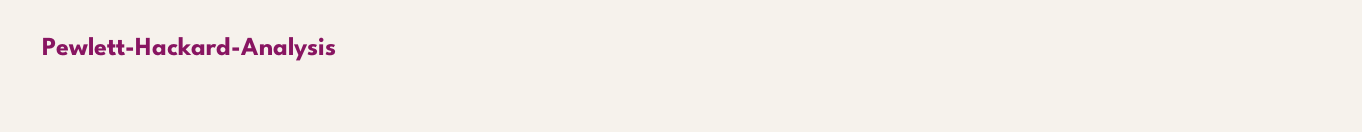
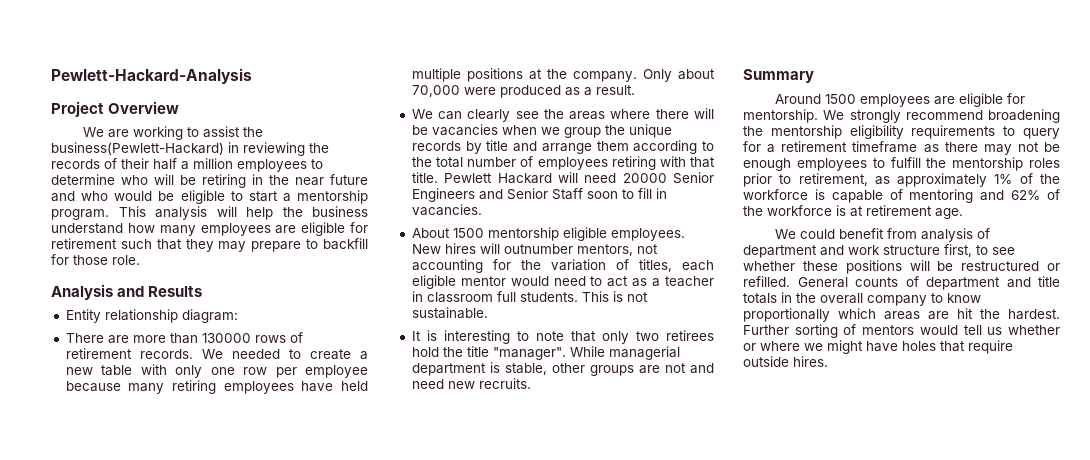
(336, 49) none -> [51,101,180,117] [82,126,263,140] [51,142,329,156] [51,158,323,172] [51,174,368,188] [51,190,368,204] [51,206,368,220] [51,222,368,236] [51,238,368,252] [51,254,140,265] [51,284,203,300] [65,309,238,323] [65,332,303,344] [65,348,368,360] [65,364,368,378] [65,380,368,394] [411,68,715,82] [411,85,635,98] [411,108,714,122] [411,124,672,138] [411,140,714,154] [411,156,715,170] [411,172,714,184] [411,188,667,202] [411,204,482,216] [411,227,685,241] [411,243,658,256] [411,259,714,273] [411,275,714,289] [411,291,648,303] [411,307,488,319] [411,330,714,344] [411,346,680,360] [411,362,714,376] [411,378,531,389] [743,69,814,83] [774,93,1025,107] [743,109,1060,123] [743,125,1060,139] [743,141,1060,155] [743,157,1060,171] [743,173,1060,187] [743,189,1060,203] [743,205,963,219] [774,228,990,242] [743,244,1015,258] [743,260,1060,274] [743,276,1060,290] [743,292,981,306] [743,308,1060,322] [743,324,1060,338] [743,340,1013,354] [743,356,828,367] // Project Overview // We are working to assist the business(Pewlett-Hackard) in reviewing the records of their half a million employees to determine who will be retiring in the near future and who would be eligible to start a mentorship program. This analysis will help the business understand how many employees are eligible for retirement such that they may prepare to backfill for those role. // Analysis and Results // Entity relationship diagram: // There are more than 130000 rows of retirement records. We needed to create a new table with only one row per employee because many retiring employees have held multiple positions at the company. Only about 70,000 were produced as a result. // We can clearly see the areas where there will be vacancies when we group the unique records by title and arrange them according to the total number of employees retiring with that title. Pewlett Hackard will need 20000 Senior Engineers and Senior Staff soon to fill in vacancies. // About 1500 mentorship eligible employees. New hires will outnumber mentors, not accounting for the variation of titles, each eligible mentor would need to act as a teacher in classroom full students. This is not sustainable. // It is interesting to note that only two retirees hold the title "manager". While managerial department is stable, other groups are not and need new recruits. // Summary // Around 1500 employees are eligible for mentorship. We strongly recommend broadening the mentorship eligibility requirements to query for a retirement timeframe as there may not be enough employees to fulfill the mentorship roles prior to retirement, as approximately 1% of the workforce is capable of mentoring and 62% of the workforce is at retirement age. // We could benefit from analysis of department and work structure first, to see whether these positions will be restructured or refilled. General counts of department and title totals in the overall company to know proportionally which areas are hit the hardest. Further sorting of mentors would tell us whether or where we might have holes that require outside hires.

